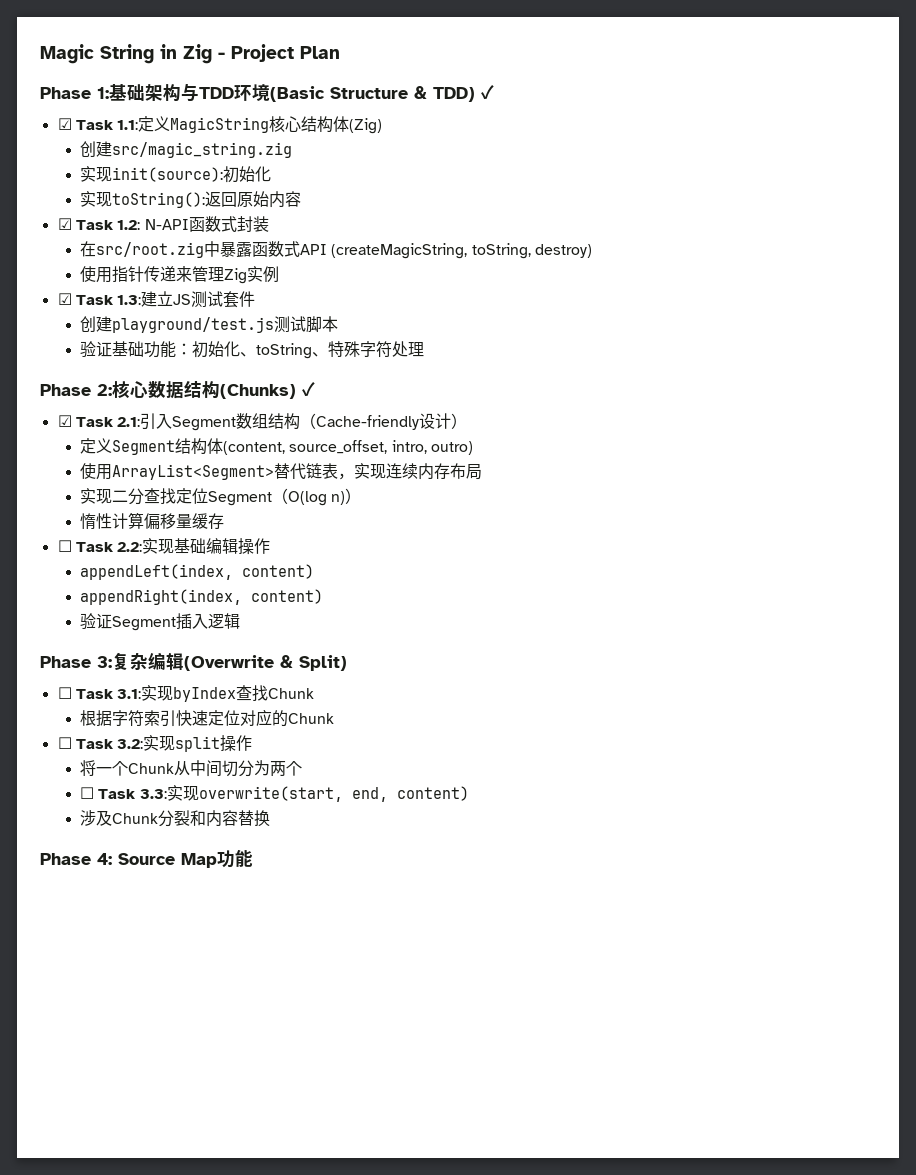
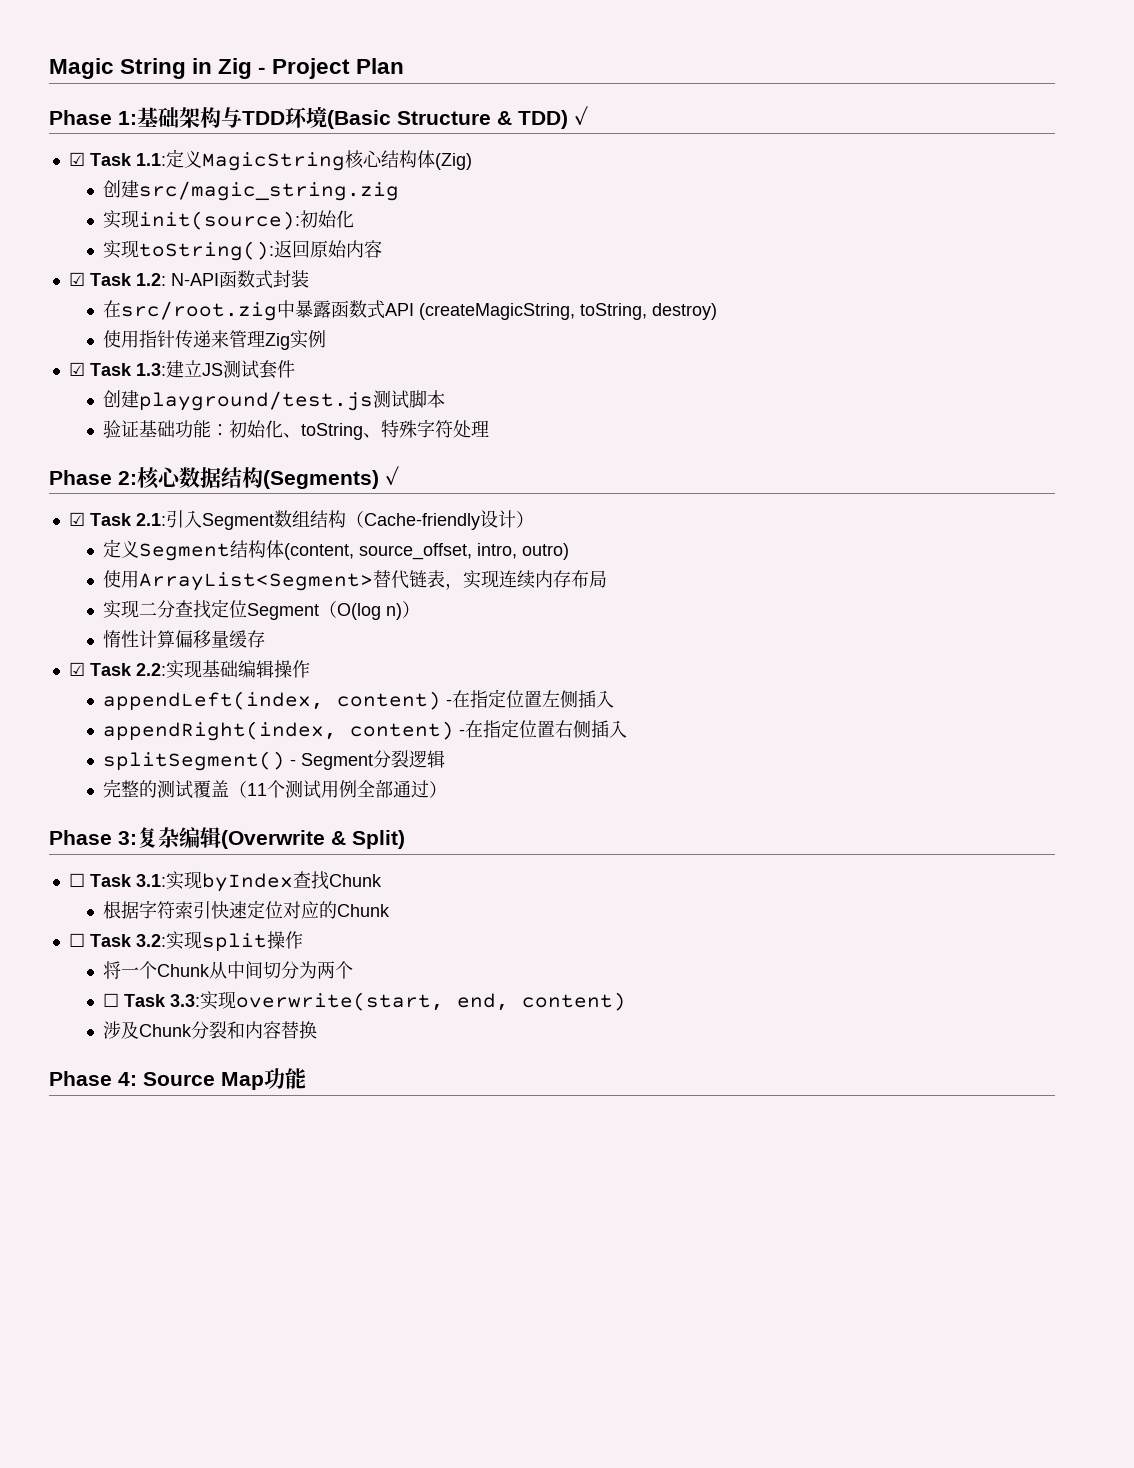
[220,384,296,399] (Chunks) -> [263,470,379,489] (Segments)
[57,540,72,552] ☐ -> [68,662,85,676] ☑
[80,589,324,605] [80,613,241,631] // appendRight(index, content) // 验证Segment插入逻辑 -> [446,689,615,708] [103,719,628,741] [103,750,446,771] [103,779,448,799] -在指定位置左侧插入 // appendRight(index, content) -在指定位置右侧插入 // splitSegment() - Segment分裂逻辑 // 完整的测试覆盖（11个测试用例全部通过）

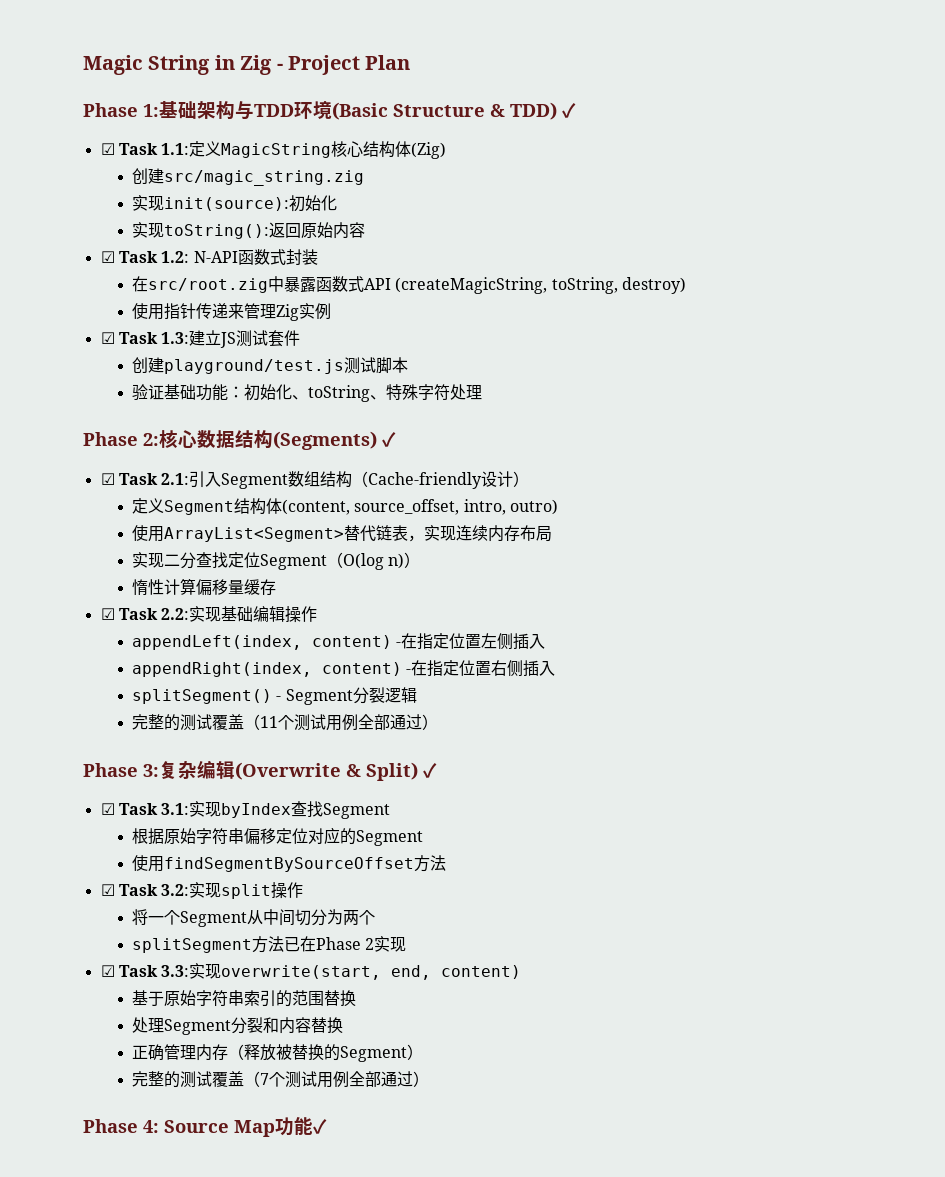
[68,873,85,887] // ☐ -> [423,763,437,778] [100,803,115,815] ✓ // ☑
[328,874,382,887] Chunk -> [323,803,391,819] Segment
[139,900,391,919] [68,933,85,947] 字符索引快速定位对应的Chunk // ☐ -> [164,827,424,846] [132,855,447,872] [100,884,115,896] 原始字符串偏移定位对应的Segment // 使用findSegmentBySourceOffset方法 // ☑
[157,964,211,977] Chunk -> [180,911,248,927] Segment
[103,993,120,1007] ☐ -> [132,936,407,953] [100,965,115,977] splitSegment方法已在Phase 2实现 // ☑
[103,1021,318,1039] 涉及Chunk分裂和内容替换 -> [132,990,357,1007] [132,1017,344,1035] [132,1044,424,1062] [132,1071,430,1088] 基于原始字符串索引的范围替换 // 处理Segment分裂和内容替换 // 正确管理内存（释放被替换的Segment） // 完整的测试覆盖（7个测试用例全部通过）
(306, 1078) none -> [313,1119,327,1134] ✓

